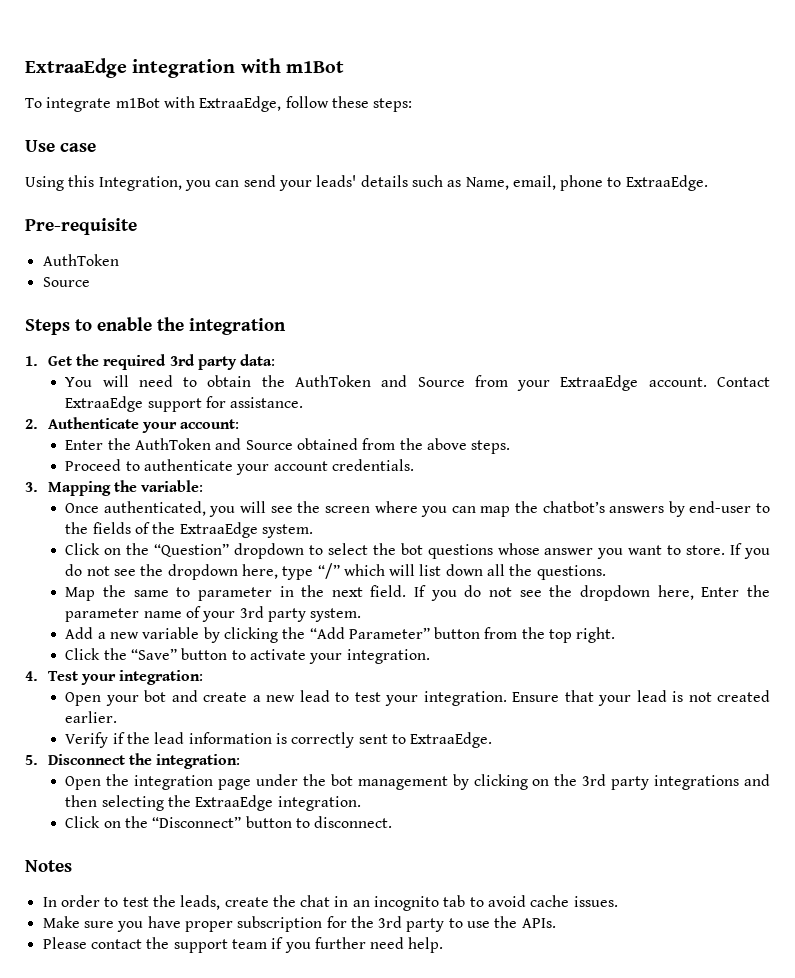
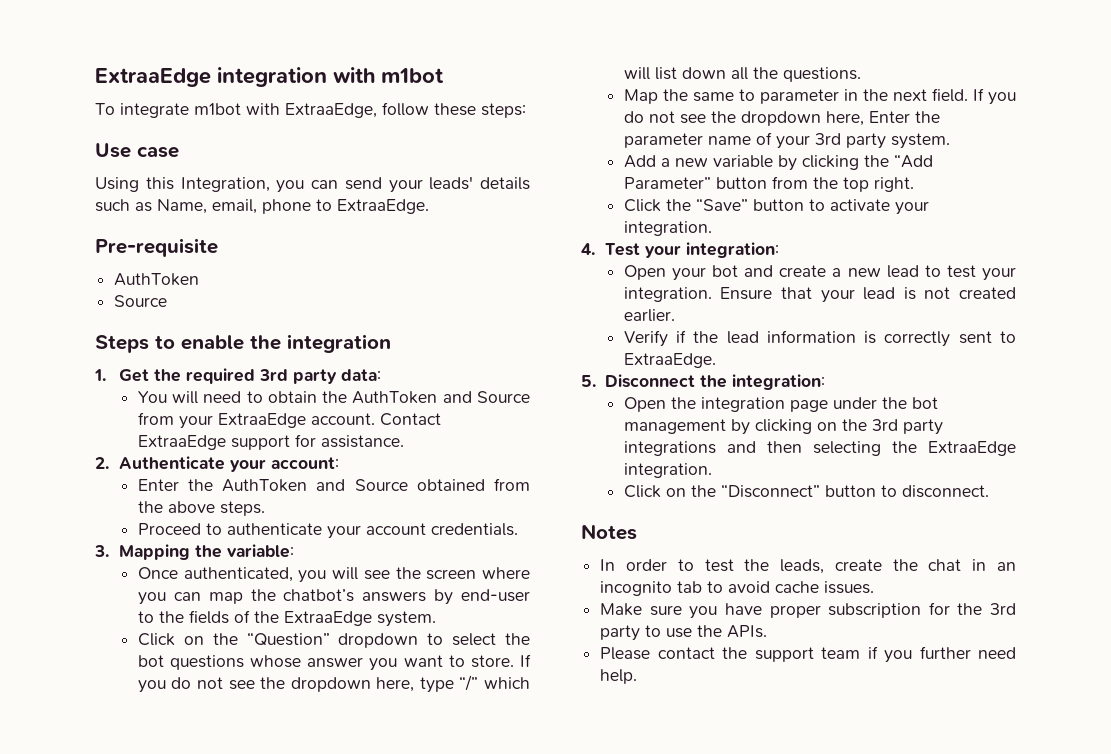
[286,61,345,73] m1Bot -> [381,68,444,83] m1bot
[115,98,160,108] m1Bot -> [194,103,241,115] m1bot

